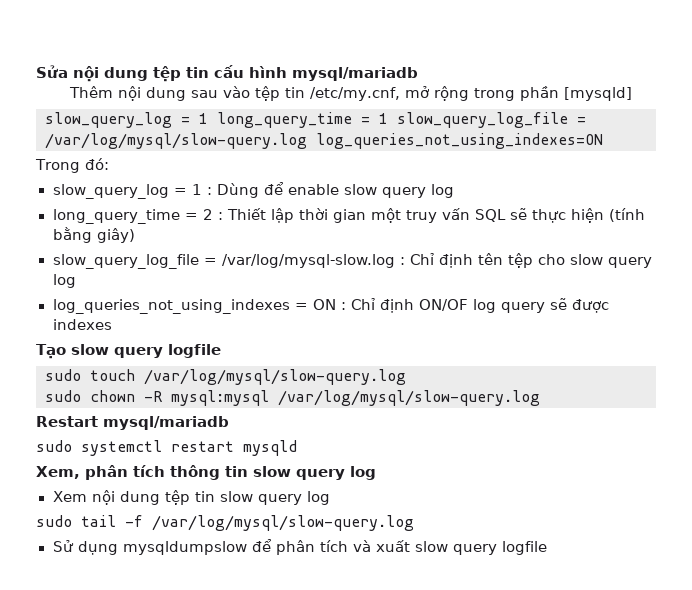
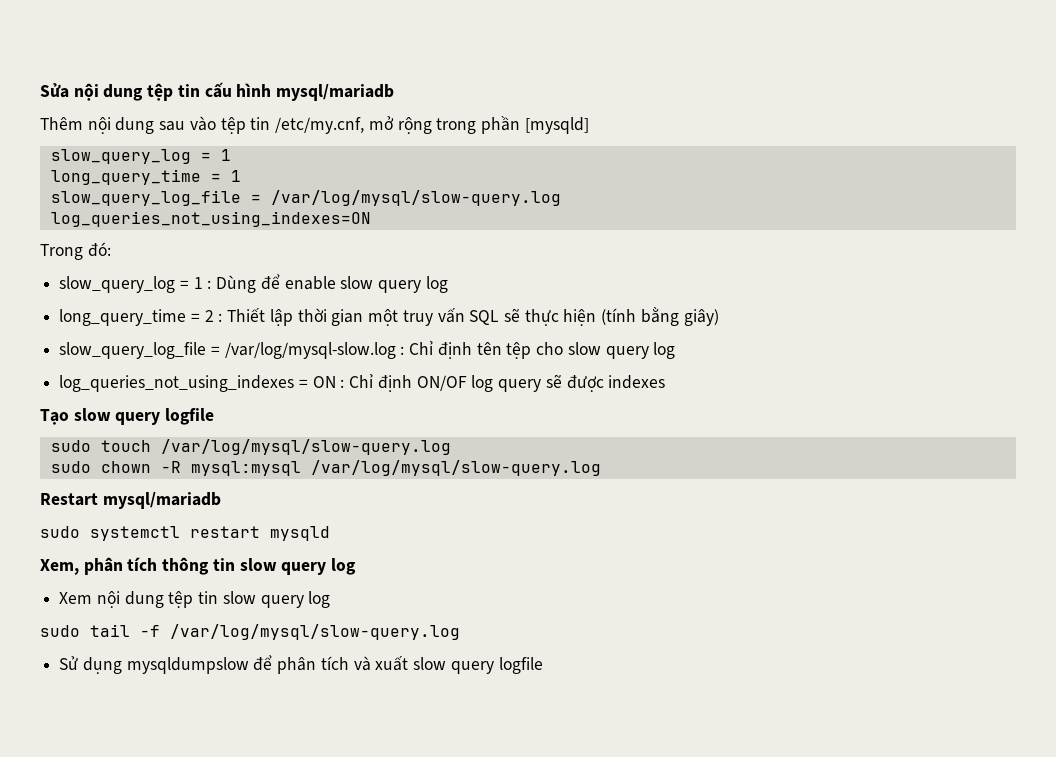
(208, 118) none -> (231, 155) //
(388, 118) none -> (241, 176) //
(307, 141) none -> (561, 198) //

